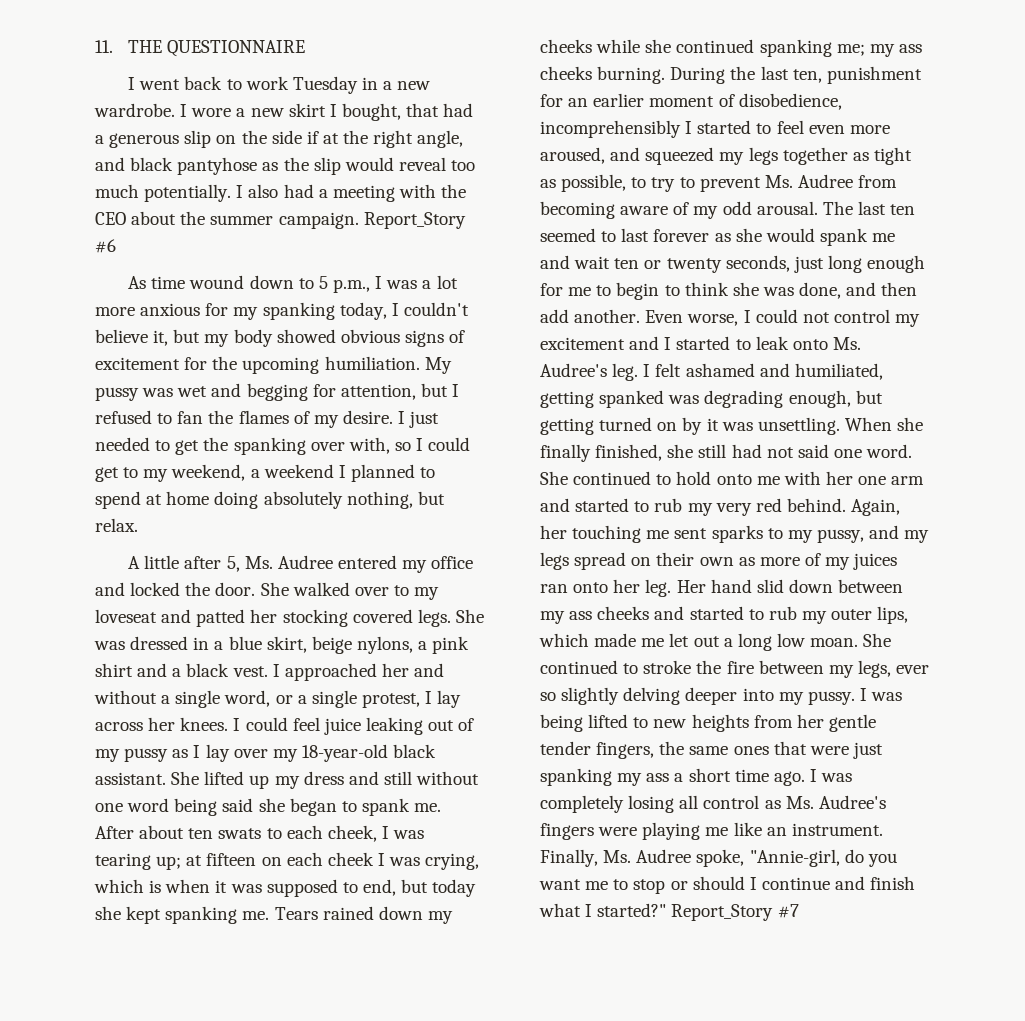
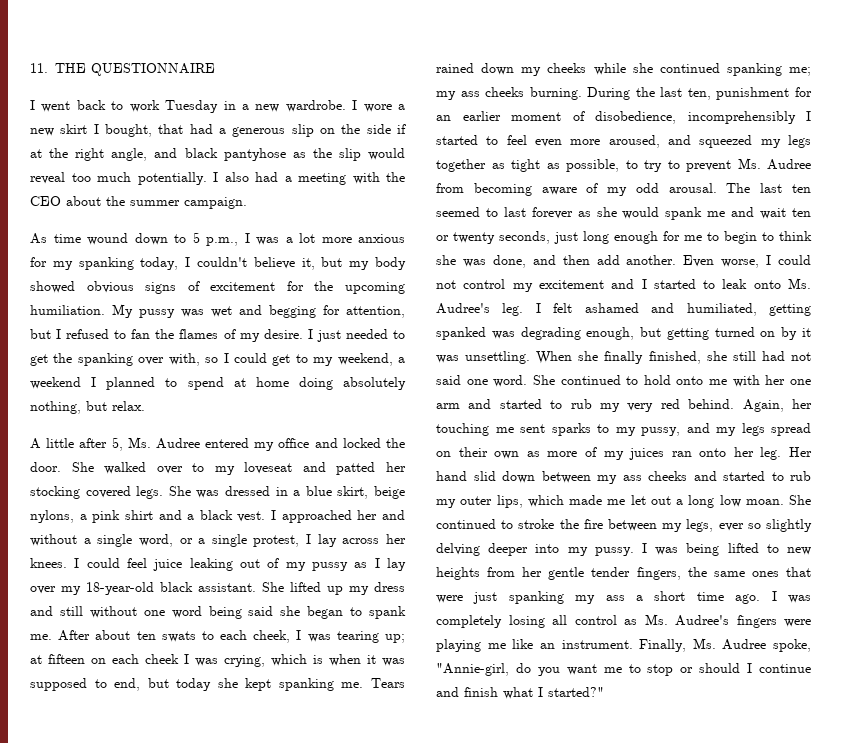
[363,212,466,229] [95,239,116,253] Report_Story #6 -> (247, 203) none
[671,904,799,921] Report_Story #7 -> (604, 692) none

